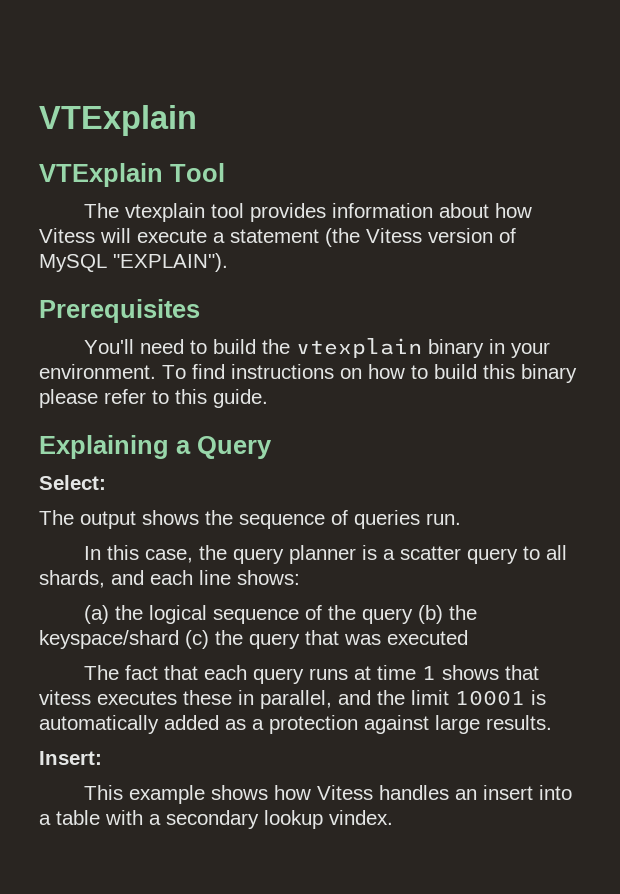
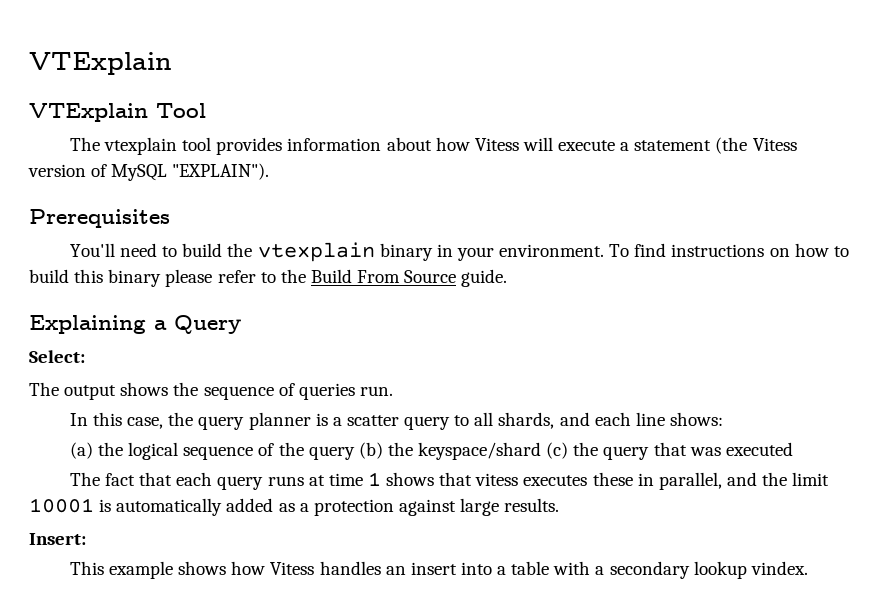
[175,389,207,404] this -> [280,269,457,283] the Build From Source

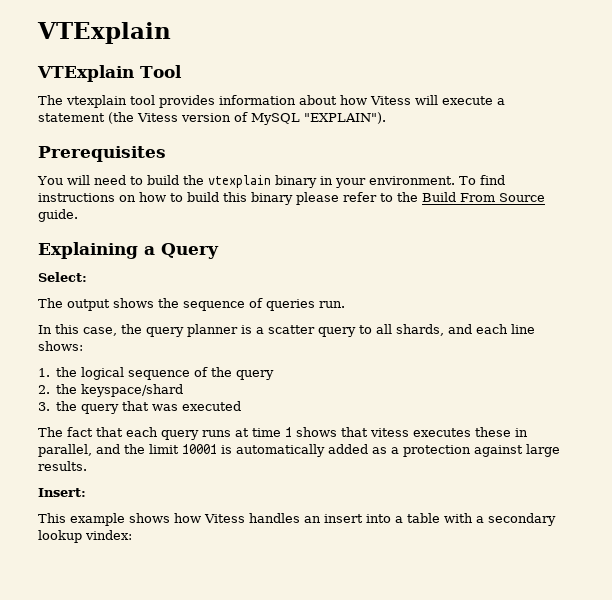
[69,243,115,257] You'll -> [37,175,90,185] You will
[69,442,93,459] (a) -> [38,368,50,377] 1.
[358,442,383,459] (b) -> [38,385,50,394] // 2.
[546,442,569,459] (c) -> [38,402,50,411] // 3.
[750,561,808,575] vindex. -> [85,530,132,540] vindex:

